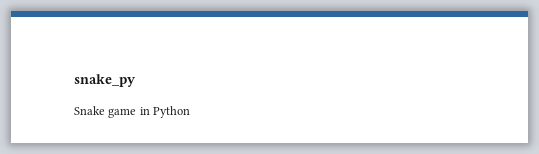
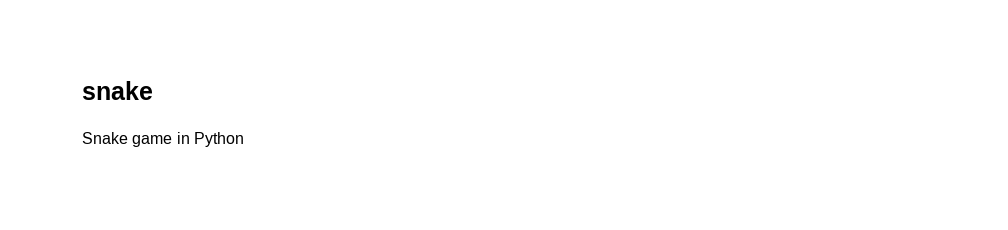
[74,74,136,87] snake_py -> [82,81,153,100] snake

